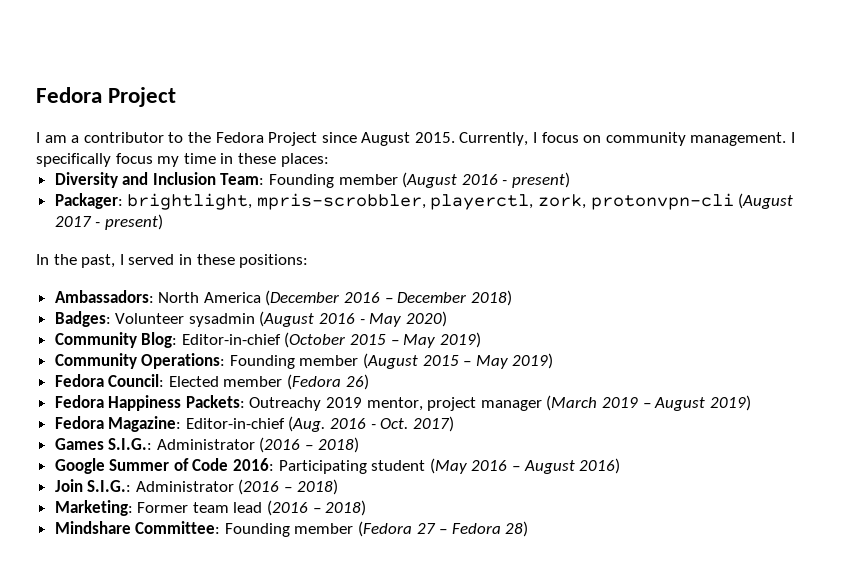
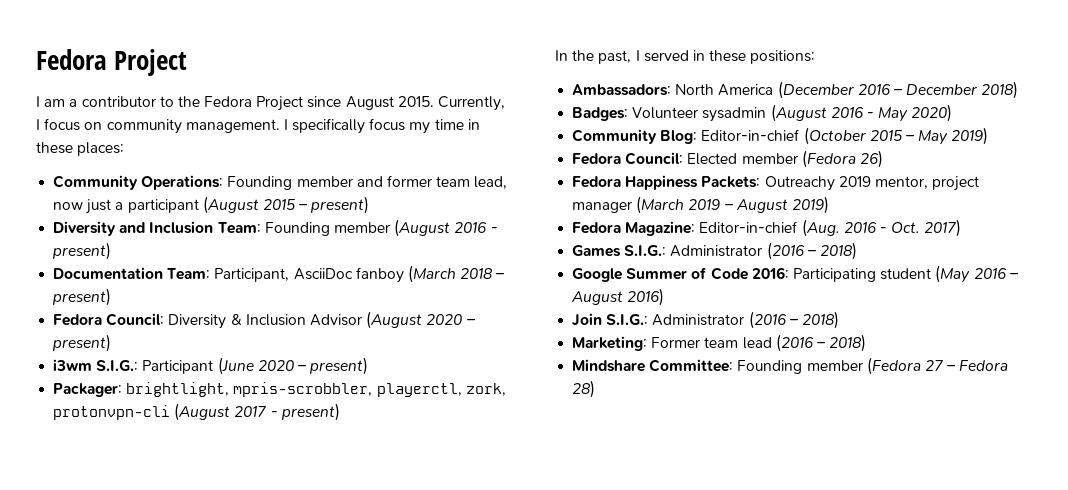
(329, 160) none -> [53,175,508,190] [53,196,370,214] // Community Operations: Founding member and former team lead, now just a participant (August 2015 – present)
(571, 180) none -> [53,265,506,283] [52,288,112,306] [53,311,476,329] [52,334,112,352] [53,357,369,375] // Documentation Team: Participant, AsciiDoc fanboy (March 2018 – present) // Fedora Council: Diversity & Inclusion Advisor (August 2020 – present) // i3wm S.I.G.: Participant (June 2020 – present)
[54,353,554,369] // Community Operations: Founding member (August 2015 – May 2019) -> (989, 136) none

